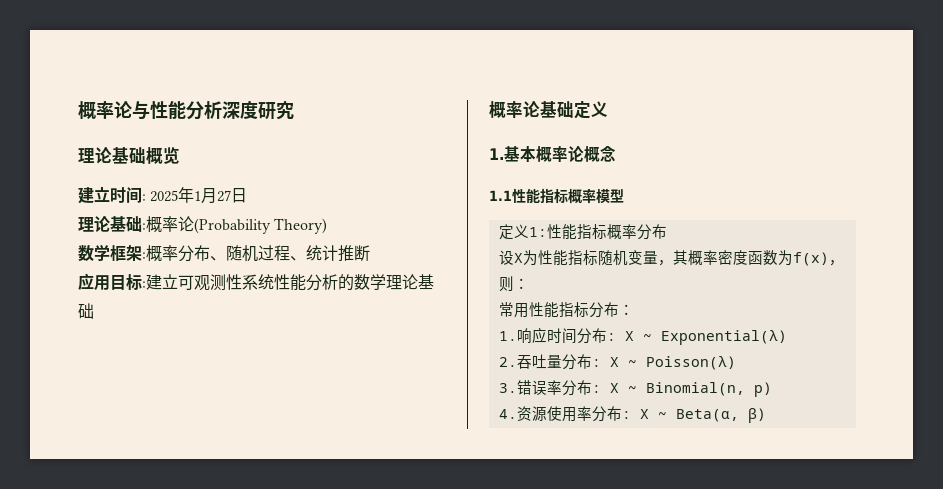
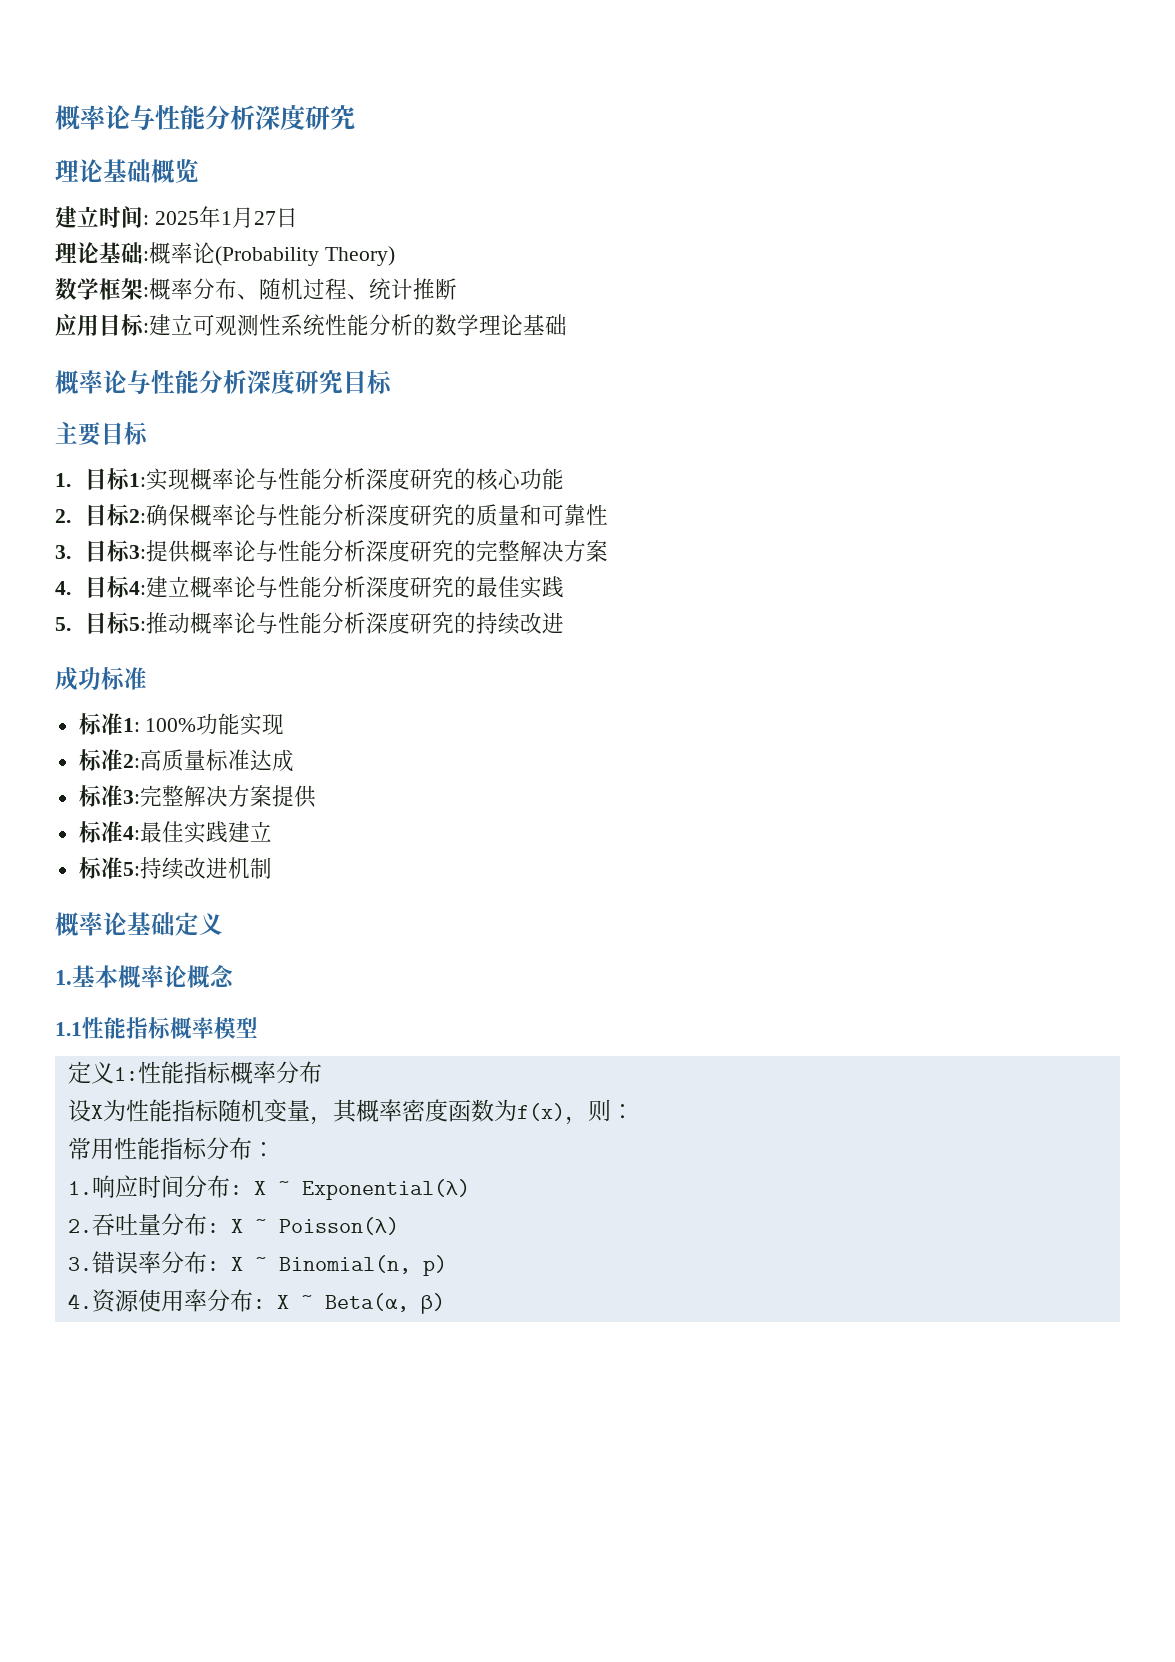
(94, 311) none -> [55,369,393,394] [55,422,149,446] [55,468,564,491] [55,504,608,526] [55,540,608,563] [55,576,564,599] [55,612,564,635] [55,667,147,691] [78,713,285,736] [78,749,294,772] [78,785,316,808] [78,821,272,844] [78,857,272,880] // 概率论与性能分析深度研究目标 // 主要目标 // 1.目标1:实现概率论与性能分析深度研究的核心功能 // 2.目标2:确保概率论与性能分析深度研究的质量和可靠性 // 3.目标3:提供概率论与性能分析深度研究的完整解决方案 // 4.目标4:建立概率论与性能分析深度研究的最佳实践 // 5.目标5:推动概率论与性能分析深度研究的持续改进 // 成功标准 // 标准1: 100%功能实现 // 标准2:高质量标准达成 // 标准3:完整解决方案提供 // 标准4:最佳实践建立 // 标准5:持续改进机制

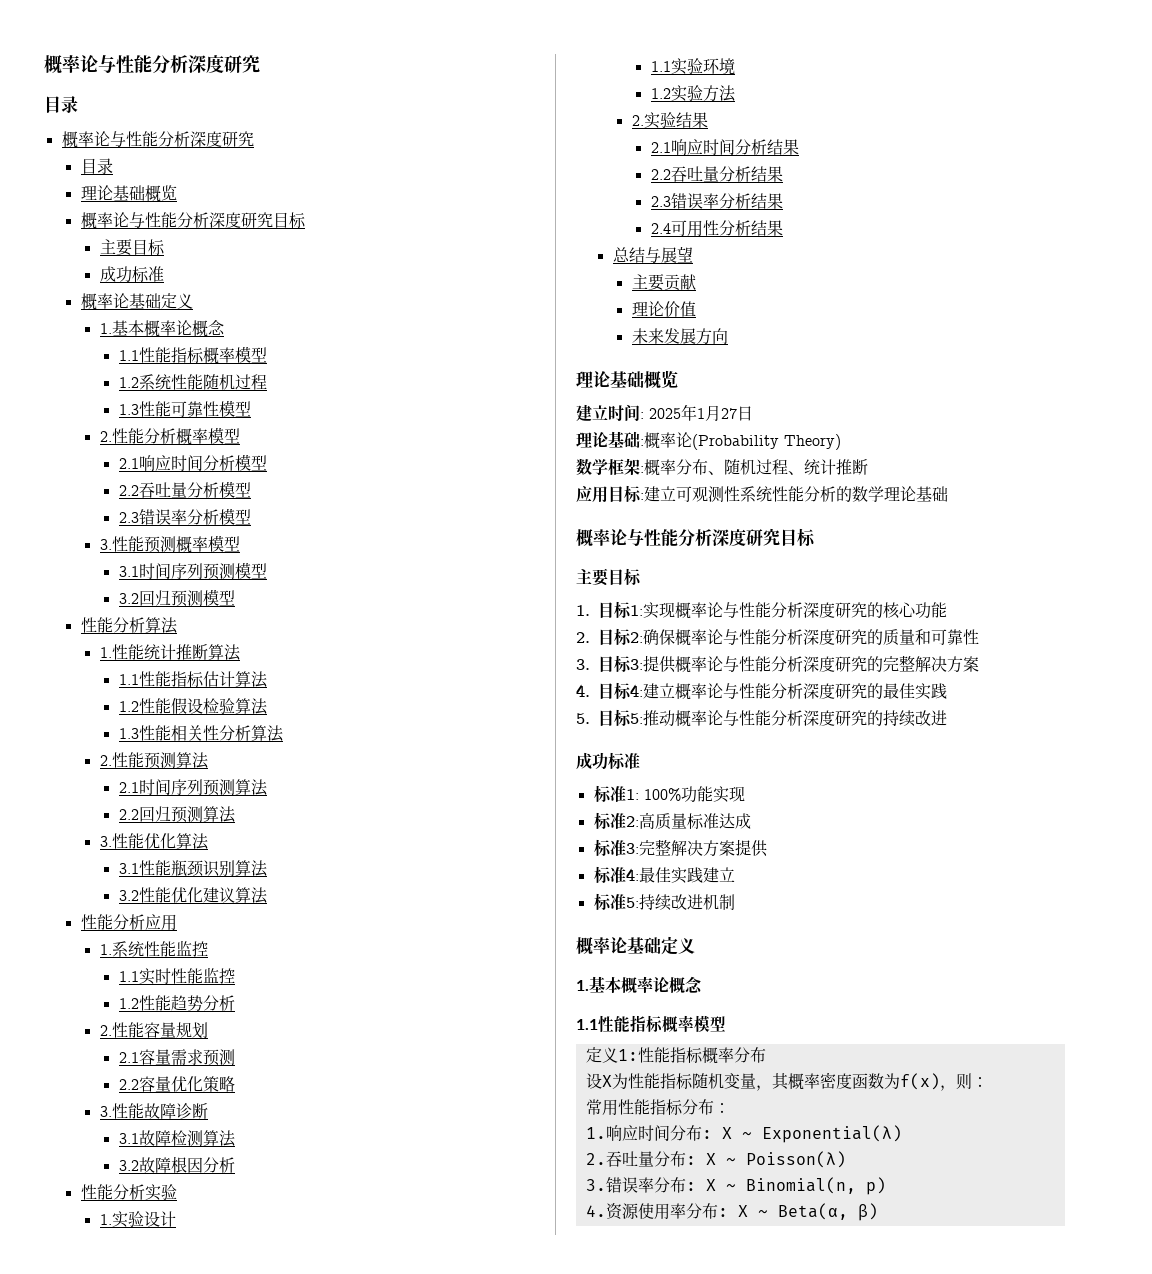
[55,104,355,130] 概率论与性能分析深度研究 -> [44,55,260,74] [44,96,78,113] [61,131,254,148] [80,158,113,174] [80,185,177,202] [80,212,306,229] [99,239,165,256] [99,266,164,283] [80,293,193,310] [99,320,225,337] [118,346,267,364] [118,374,267,390] [118,400,251,417] [99,427,240,445] [118,454,267,471] [118,481,251,498] [118,508,251,525] [99,535,240,553] [118,562,267,580] [118,589,235,607] [80,617,178,634] [99,644,241,661] [118,671,268,688] [118,698,268,715] [118,725,284,742] [99,752,209,769] [118,779,268,796] [118,806,236,823] [99,833,209,850] [118,860,268,877] [118,887,268,904] [80,914,177,931] [99,940,208,957] [118,967,235,985] [118,995,235,1011] [99,1022,208,1039] [118,1049,235,1066] [118,1076,235,1092] [99,1103,208,1119] [118,1130,236,1147] [118,1156,235,1173] [80,1184,177,1201] [99,1211,176,1228] [650,58,735,75] [650,85,736,102] [631,112,708,129] [650,139,799,155] [650,166,783,182] [650,193,783,209] [650,220,783,237] [612,246,693,263] [631,274,696,291] [631,301,696,317] [631,328,728,345] 概率论与性能分析深度研究 // 目录 // 概率论与性能分析深度研究 // 目录 // 理论基础概览 // 概率论与性能分析深度研究目标 // 主要目标 // 成功标准 // 概率论基础定义 // 1.基本概率论概念 // 1.1性能指标概率模型 // 1.2系统性能随机过程 // 1.3性能可靠性模型 // 2.性能分析概率模型 // 2.1响应时间分析模型 // 2.2吞吐量分析模型 // 2.3错误率分析模型 // 3.性能预测概率模型 // 3.1时间序列预测模型 // 3.2回归预测模型 // 性能分析算法 // 1.性能统计推断算法 // 1.1性能指标估计算法 // 1.2性能假设检验算法 // 1.3性能相关性分析算法 // 2.性能预测算法 // 2.1时间序列预测算法 // 2.2回归预测算法 // 3.性能优化算法 // 3.1性能瓶颈识别算法 // 3.2性能优化建议算法 // 性能分析应用 // 1.系统性能监控 // 1.1实时性能监控 // 1.2性能趋势分析 // 2.性能容量规划 // 2.1容量需求预测 // 2.2容量优化策略 // 3.性能故障诊断 // 3.1故障检测算法 // 3.2故障根因分析 // 性能分析实验 // 1.实验设计 // 1.1实验环境 // 1.2实验方法 // 2.实验结果 // 2.1响应时间分析结果 // 2.2吞吐量分析结果 // 2.3错误率分析结果 // 2.4可用性分析结果 // 总结与展望 // 主要贡献 // 理论价值 // 未来发展方向

